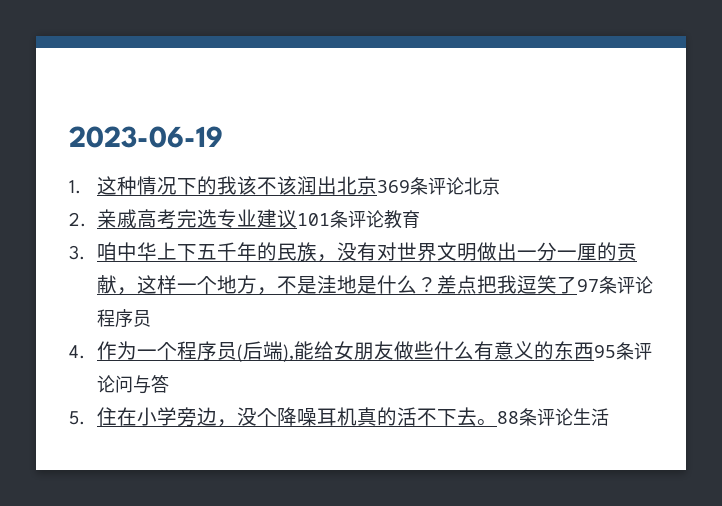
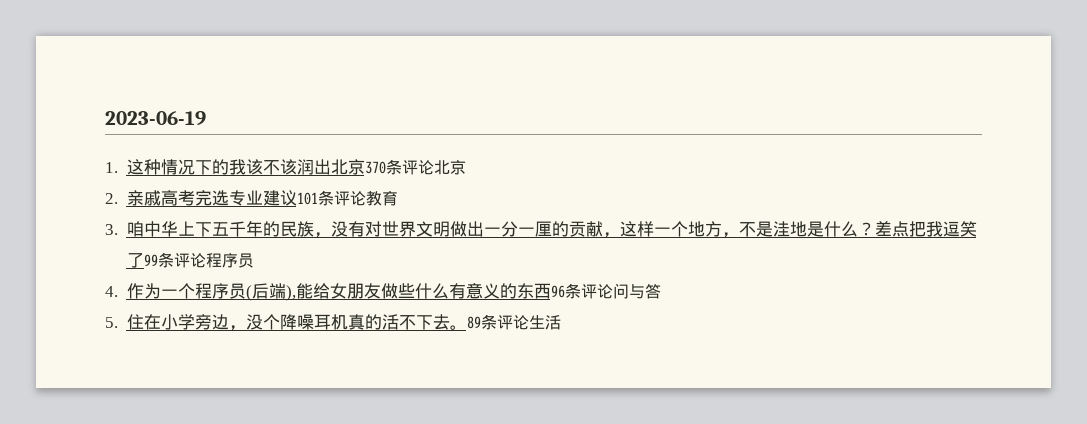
[376,180,410,193] 369 -> [364,161,386,174] 370
[576,279,599,292] 97 -> [143,254,158,266] 99
[593,345,616,358] 95 -> [550,285,565,298] 96
[496,411,519,424] 88 -> [466,316,481,329] 89

